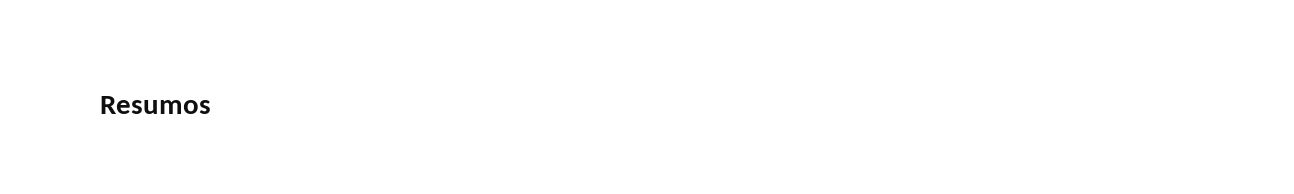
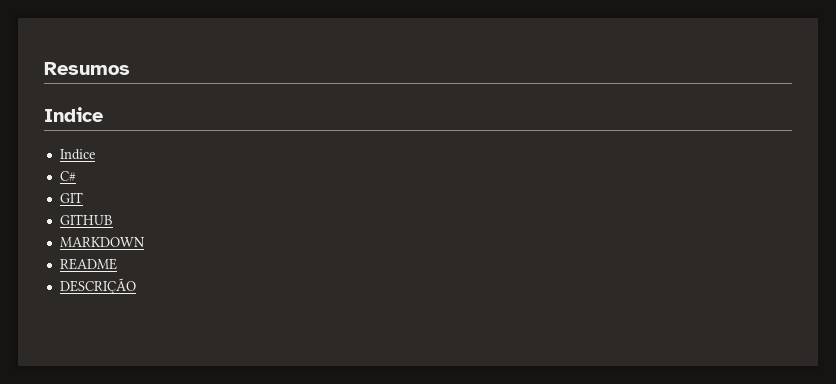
(211, 105) none -> [44,107,103,122] [59,149,95,160] [59,171,76,181] [59,192,83,203] [59,214,113,225] [59,237,145,247] [59,258,117,270] [59,278,136,294] // Indice // Indice // C# // GIT // GITHUB // MARKDOWN // README // DESCRIÇÃO

